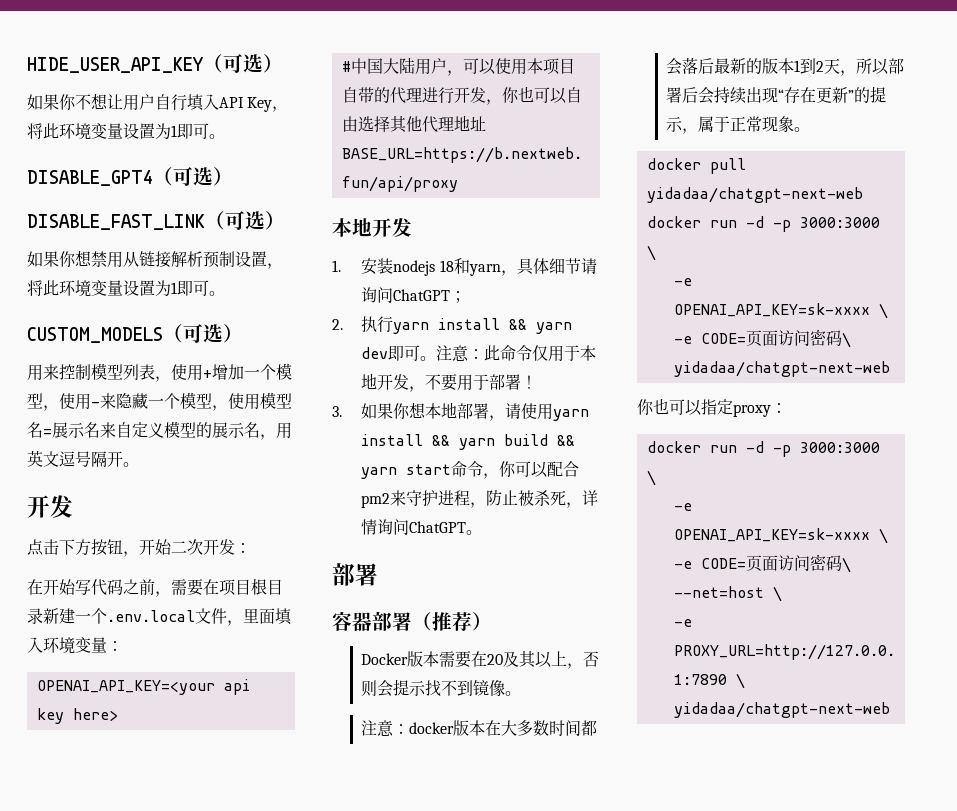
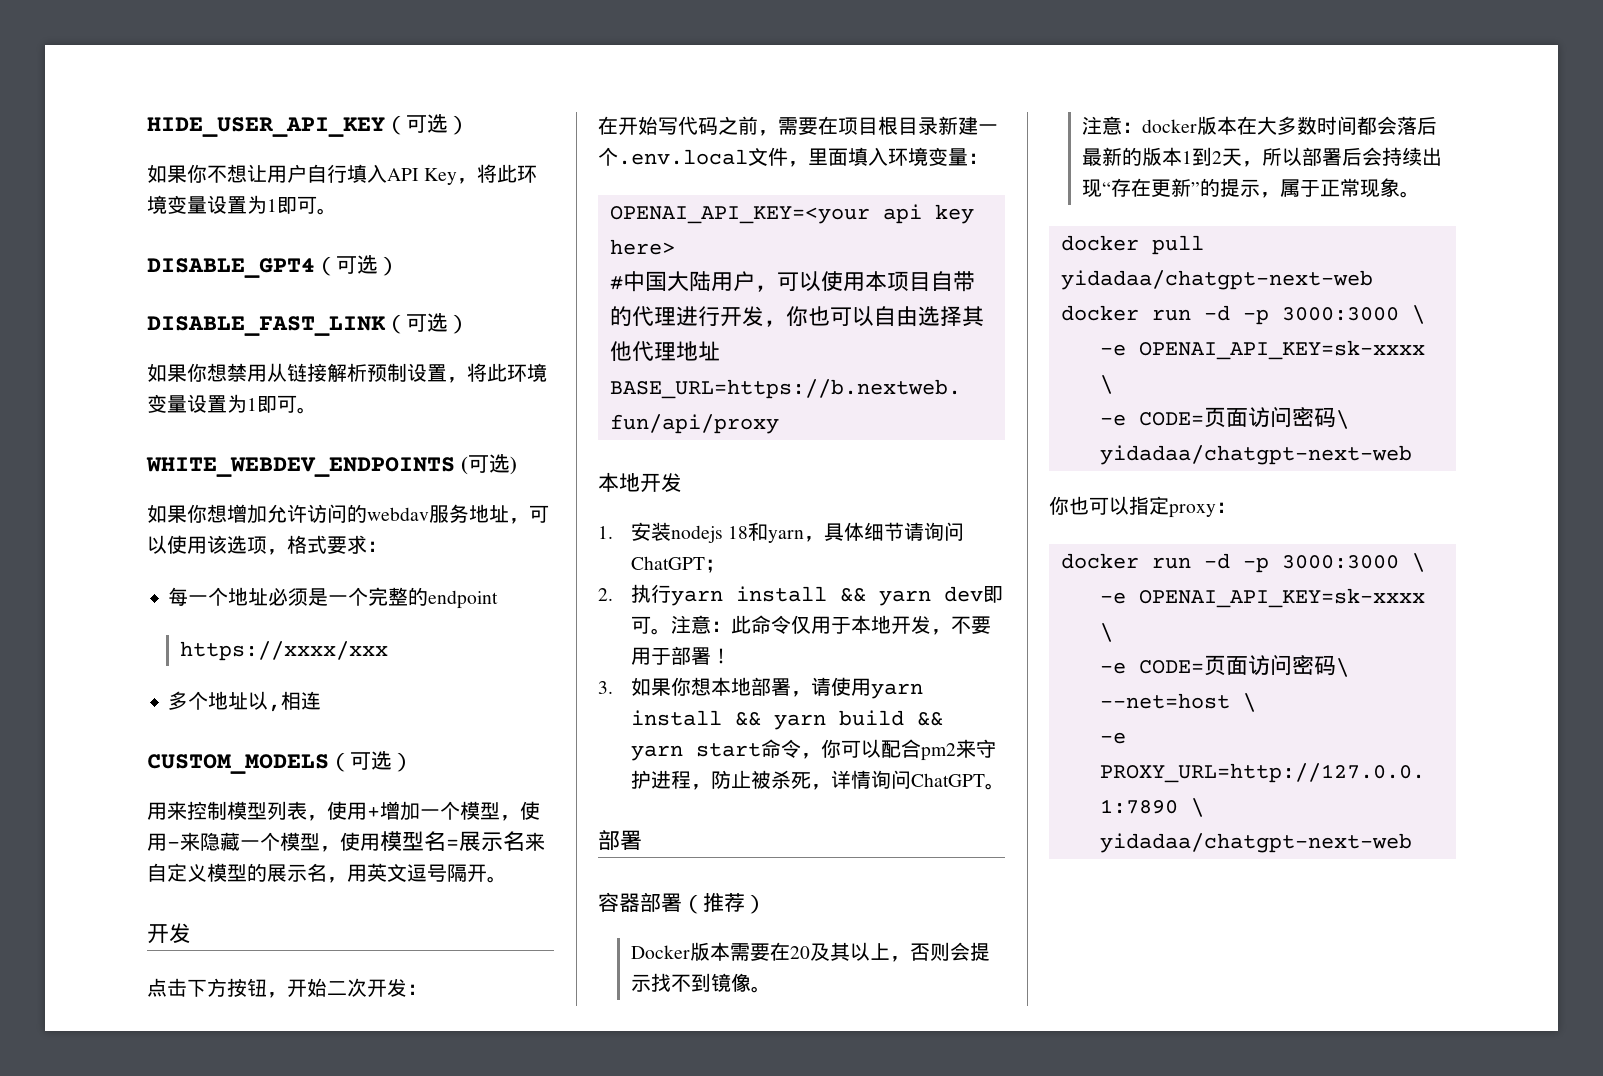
(225, 293) none -> [146,454,517,477] [147,504,549,524] [147,535,387,555] [168,587,499,609] [179,641,388,661] [168,691,322,712] // WHITE_WEBDEV_ENDPOINTS (可选) // 如果你想增加允许访问的webdav服务地址，可以使用该选项，格式要求： // 每一个地址必须是一个完整的endpoint // https://xxxx/xxx // 多个地址以,相连

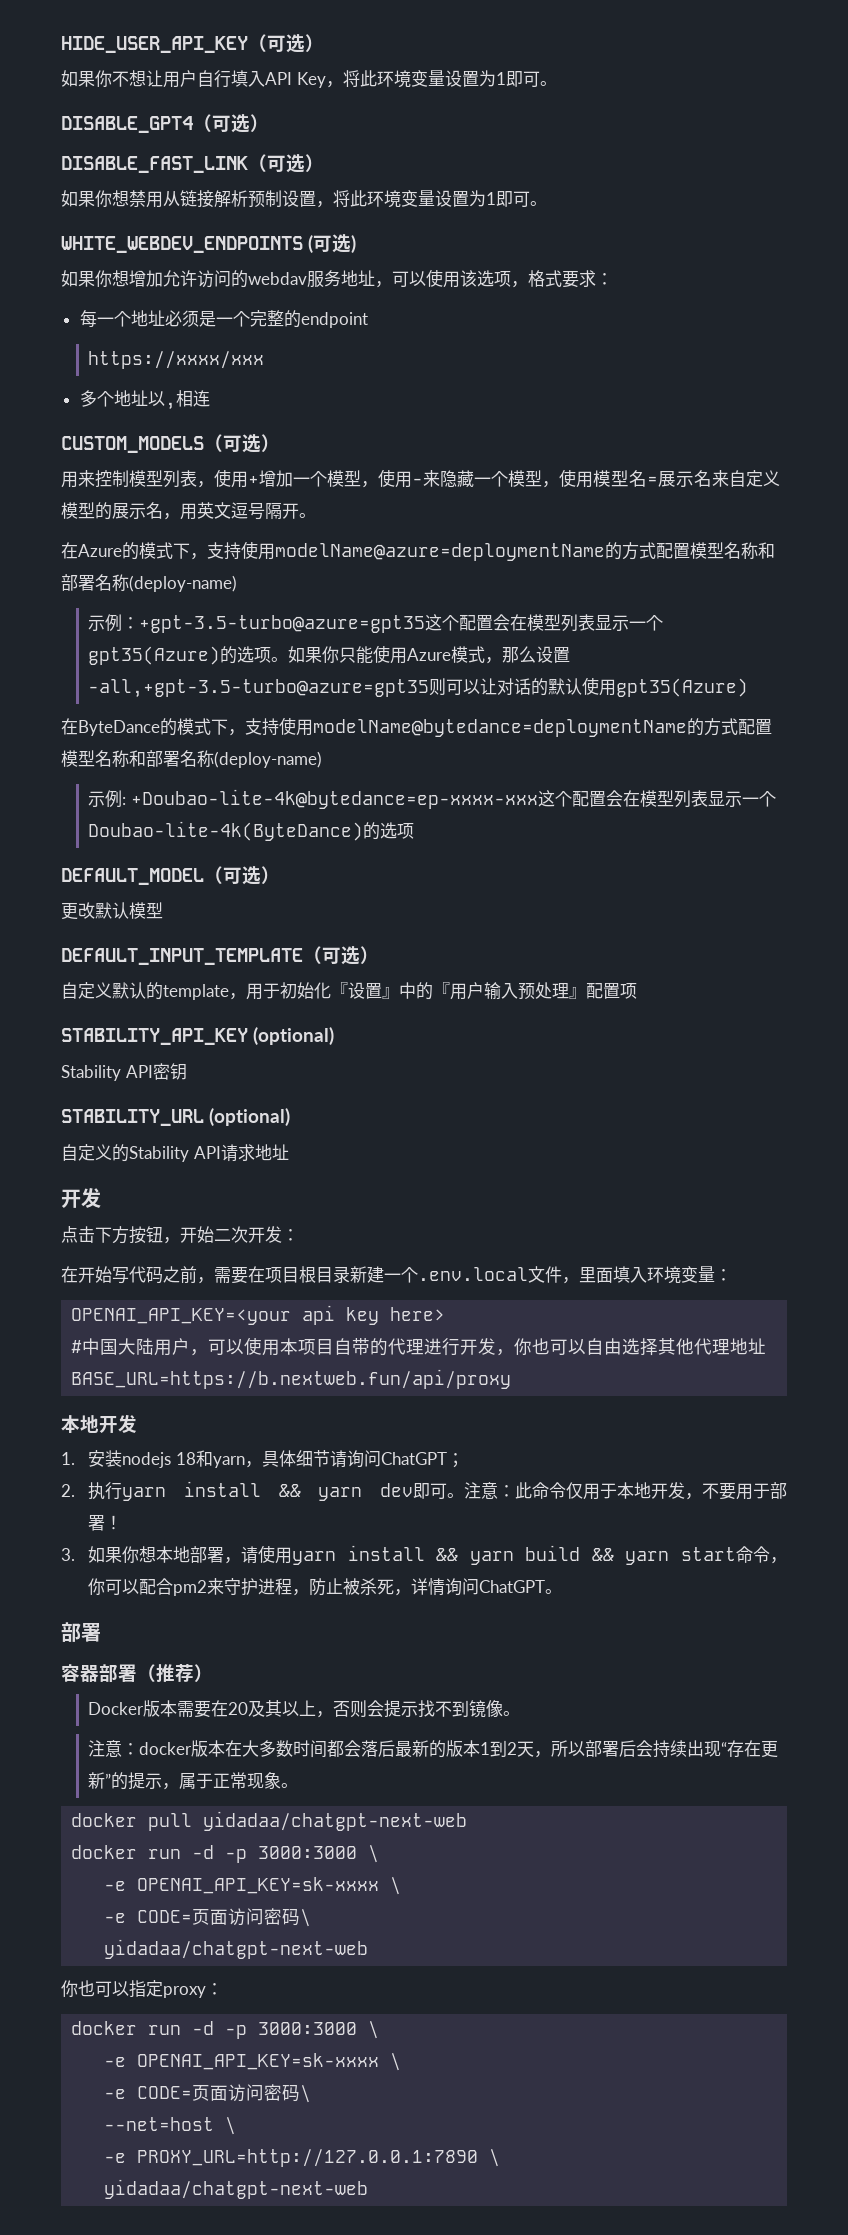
(507, 879) none -> [61,541,775,561] [61,574,237,592] [88,614,664,633] [88,645,571,665] [88,677,749,698] [61,717,772,737] [61,750,322,768] [88,789,776,809] [88,821,415,841] [61,866,280,885] [61,902,163,920] [61,946,379,965] [61,982,637,1000] [61,1027,334,1045] [61,1063,187,1081] [61,1108,290,1126] [61,1144,289,1162] // 在Azure的模式下，支持使用modelName@azure=deploymentName的方式配置模型名称和部署名称(deploy-name) // 示例：+gpt-3.5-turbo@azure=gpt35这个配置会在模型列表显示一个gpt35(Azure)的选项。如果你只能使用Azure模式，那么设置-all,+gpt-3.5-turbo@azure=gpt35则可以让对话的默认使用gpt35(Azure) // 在ByteDance的模式下，支持使用modelName@bytedance=deploymentName的方式配置模型名称和部署名称(deploy-name) // 示例: +Doubao-lite-4k@bytedance=ep-xxxx-xxx这个配置会在模型列表显示一个Doubao-lite-4k(ByteDance)的选项 // DEFAULT_MODEL（可选） // 更改默认模型 // DEFAULT_INPUT_TEMPLATE（可选） // 自定义默认的template，用于初始化『设置』中的『用户输入预处理』配置项 // STABILITY_API_KEY (optional) // Stability API密钥 // STABILITY_URL (optional) // 自定义的Stability API请求地址

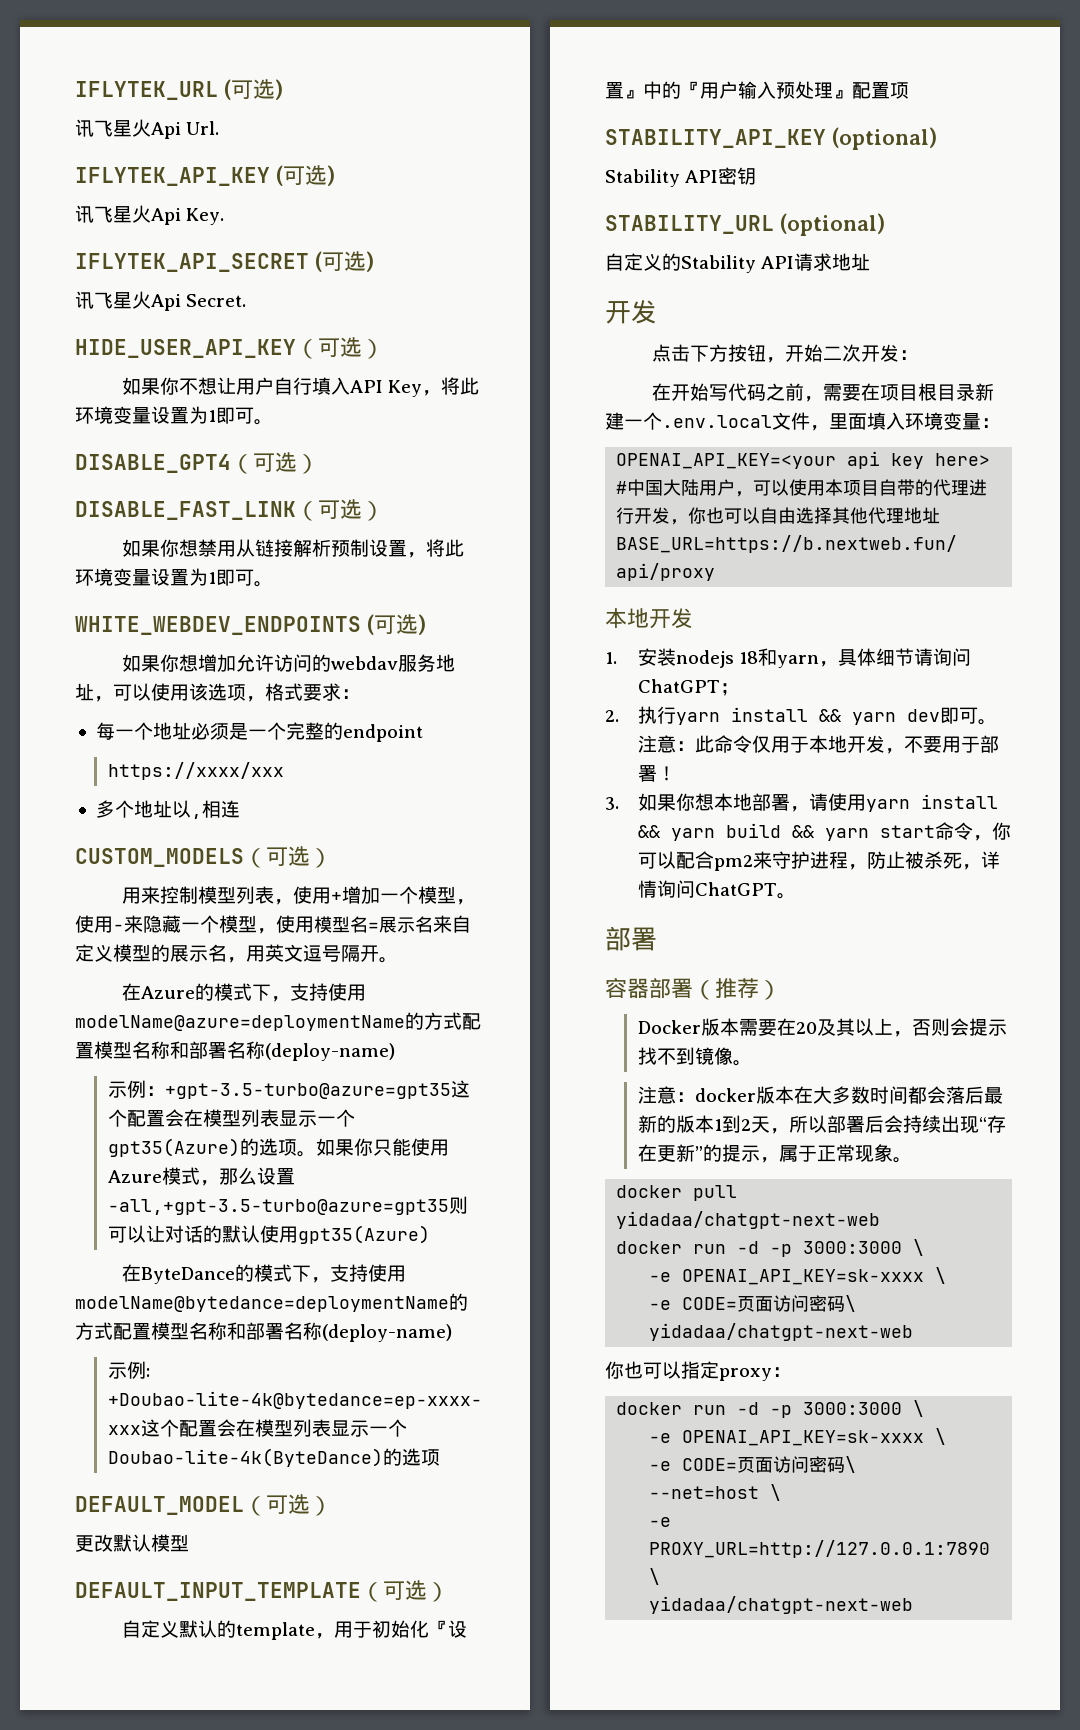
(61, 44) none -> [75,79,283,100] [75,119,220,139] [75,165,335,186] [75,205,225,225] [75,251,374,272] [75,291,247,311] IFLYTEK_URL (可选) // 讯飞星火Api Url. // IFLYTEK_API_KEY (可选) // 讯飞星火Api Key. // IFLYTEK_API_SECRET (可选) // 讯飞星火Api Secret. //

